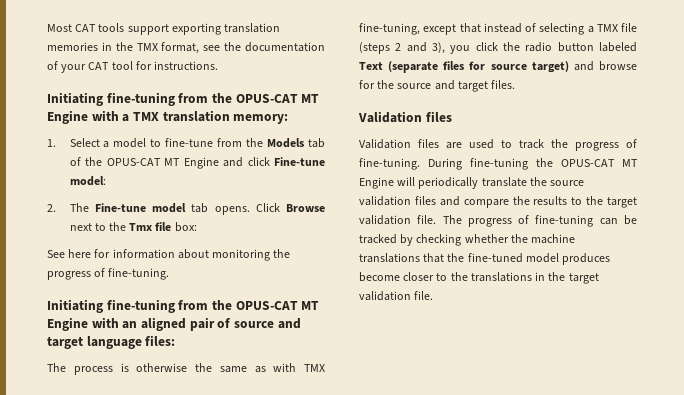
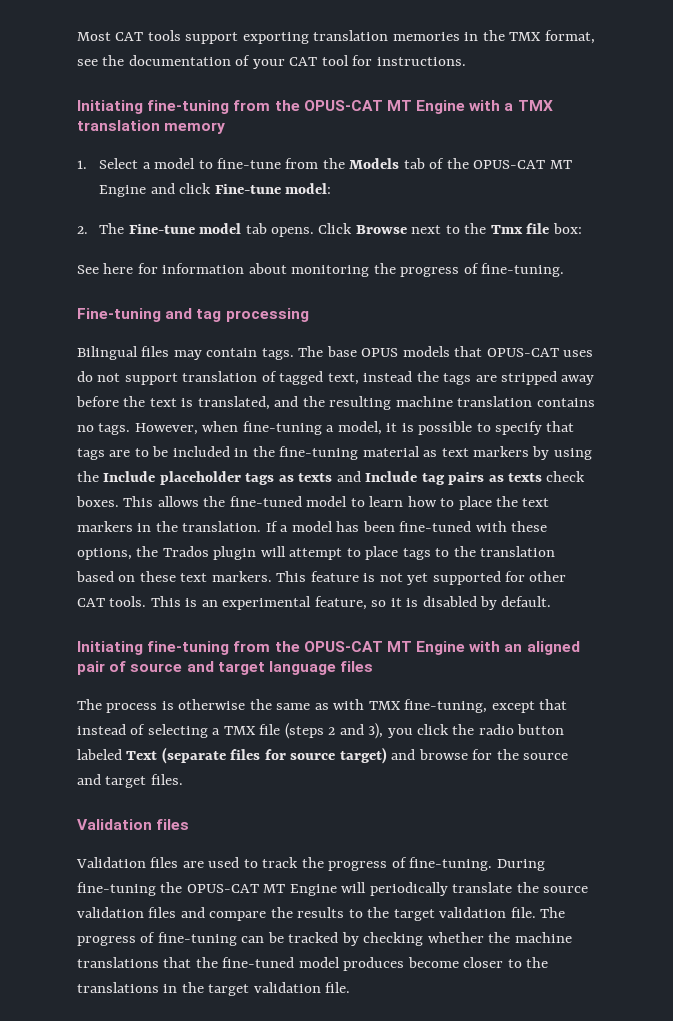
[233,114,289,124] memory: -> [164,122,226,134] memory
(170, 274) none -> [77,308,309,322] [77,346,594,360] [77,371,595,385] [76,396,595,410] [77,421,575,435] [77,446,592,460] [77,471,586,485] [76,496,550,510] [77,521,548,532] [77,546,556,560] [76,571,567,585] [77,596,552,610] // Fine-tuning and tag processing // Bilingual files may contain tags. The base OPUS models that OPUS-CAT uses do not support translation of tagged text, instead the tags are stripped away before the text is translated, and the resulting machine translation contains no tags. However, when fine-tuning a model, it is possible to specify that tags are to be included in the fine-tuning material as text markers by using the Include placeholder tags as texts and Include tag pairs as texts check boxes. This allows the fine-tuned model to learn how to place the text markers in the translation. If a model has been fine-tuned with these options, the Trados plugin will attempt to place tags to the translation based on these text markers. This feature is not yet supported for other CAT tools. This is an experimental feature, so it is disabled by default.
[145,335,176,346] files: -> [340,661,374,672] files

